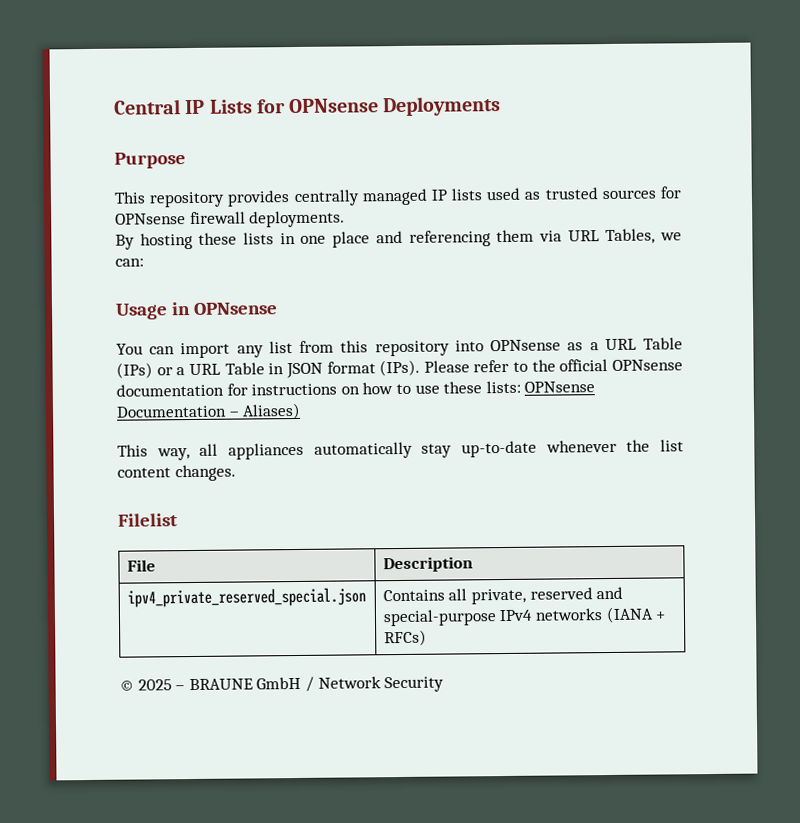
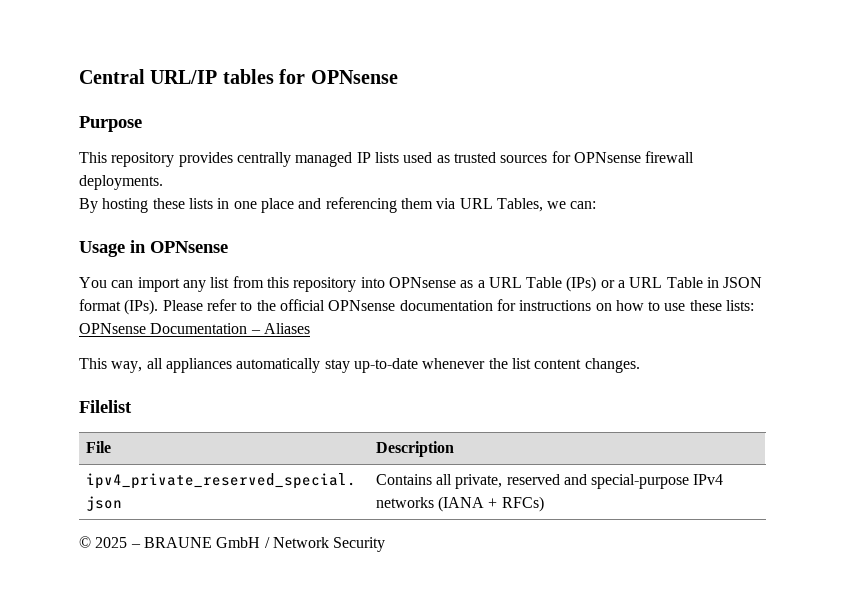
[185,96,502,117] IP Lists for OPNsense Deployments -> [150,69,398,84] URL/IP tables for OPNsense
[242,402,302,420] Aliases) -> [263,323,310,334] Aliases

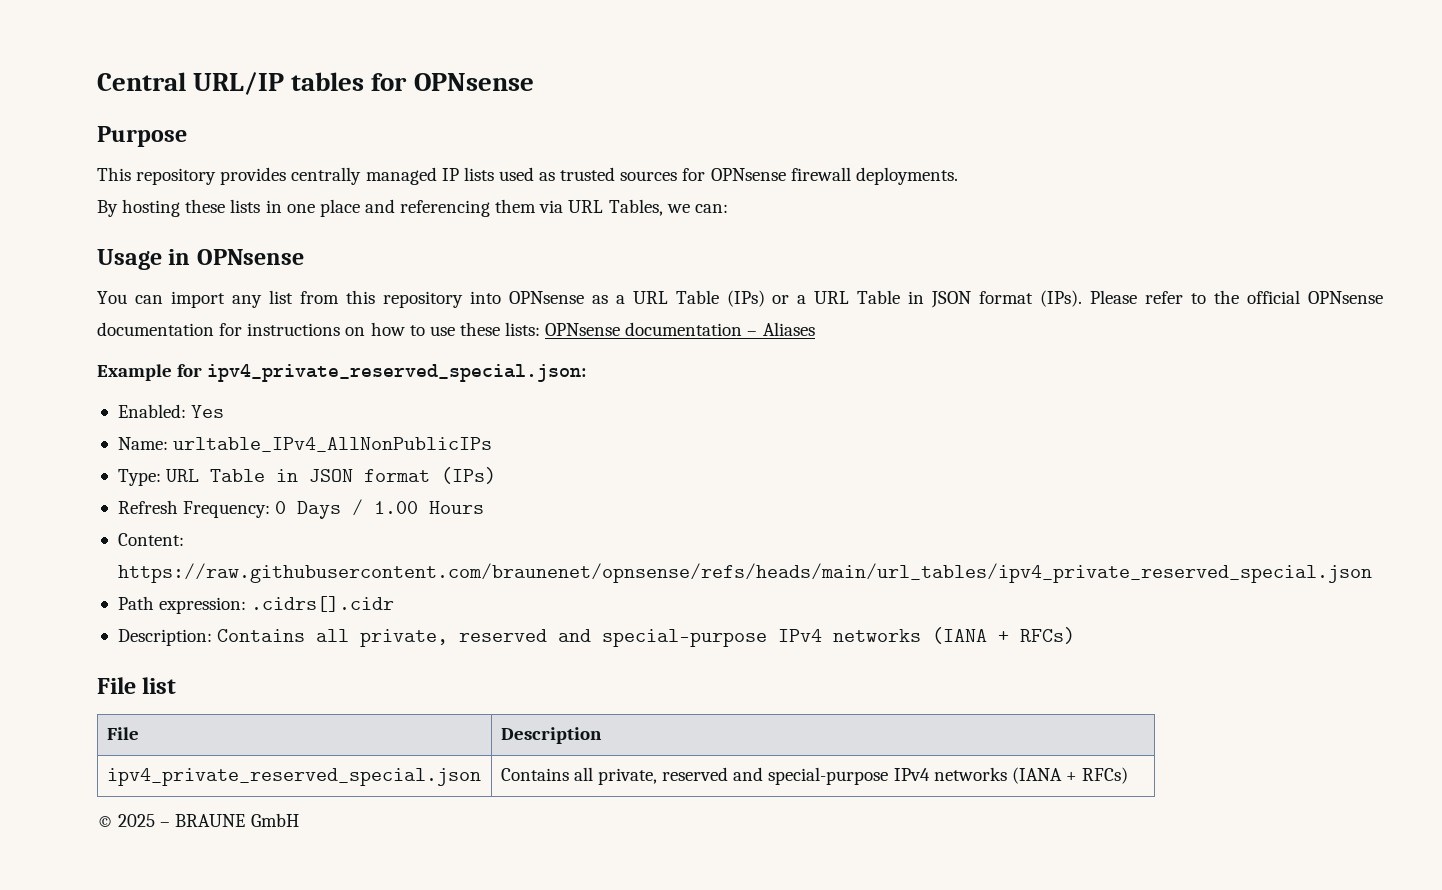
[150,323,248,334] Documentation -> [625,322,743,336] documentation
[79,358,640,373] [79,400,132,413] This way, all appliances automatically stay up-to-date whenever the list content changes. // Filelist -> [97,364,587,382] [117,404,225,418] [117,437,493,452] [117,467,497,486] [117,499,485,519] [117,533,184,546] [117,563,1372,583] [117,596,395,614] [117,627,1076,647] [97,677,177,694] Example for ipv4_private_reserved_special.json: // Enabled: Yes // Name: urltable_IPv4_AllNonPublicIPs // Type: URL Table in JSON format (IPs) // Refresh Frequency: 0 Days / 1.00 Hours // Content: https://raw.githubusercontent.com/braunenet/opnsense/refs/heads/main/url_tables/ipv4_private_reserved_special.json // Path expression: .cidrs[].cidr // Description: Contains all private, reserved and special-purpose IPv4 networks (IANA + RFCs) // File list
[264,537,386,552] / Network Security -> (299, 820) none

